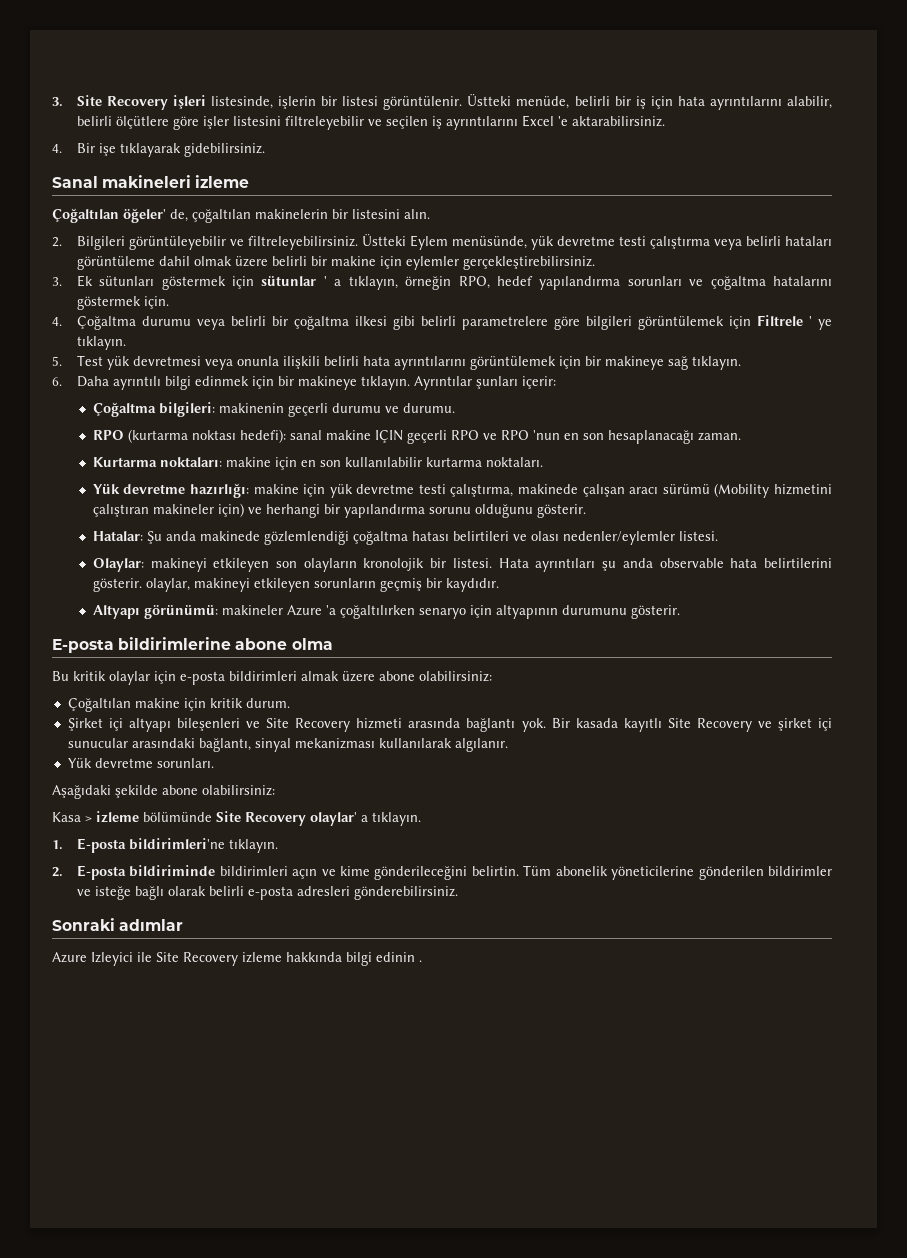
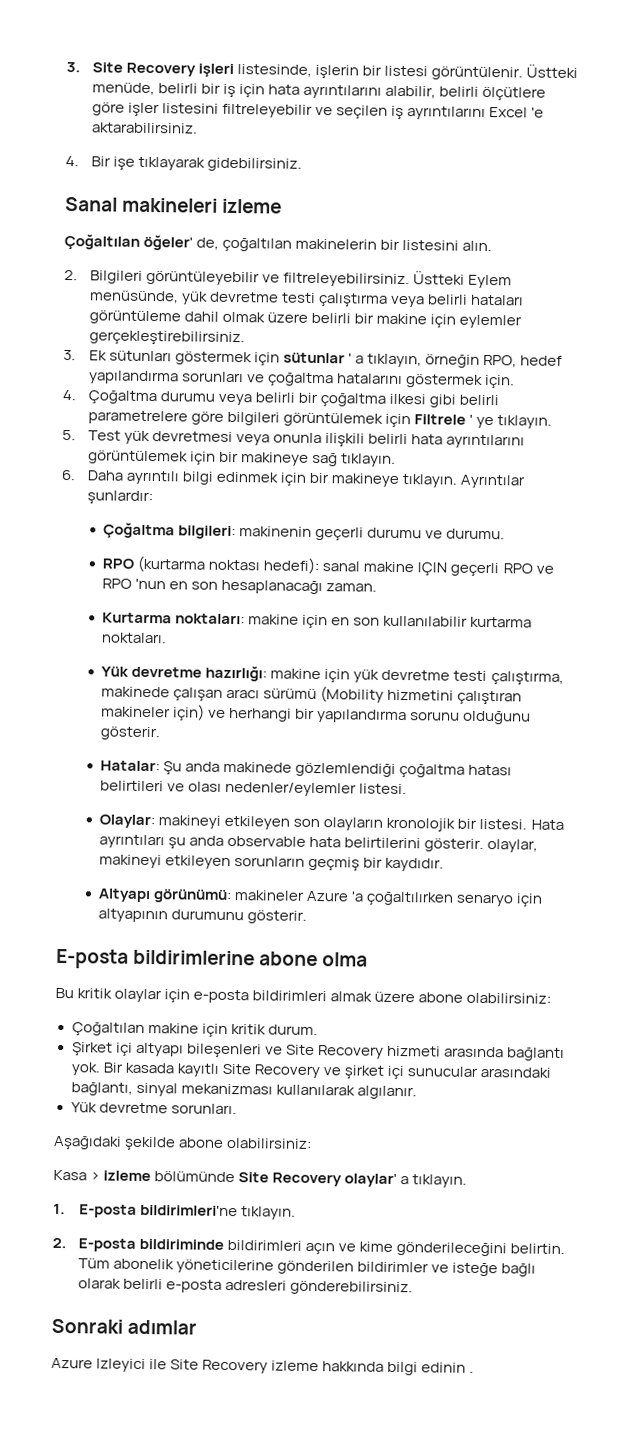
[475,376,556,389] şunları içerir: -> [86,490,153,505] şunlardır:

